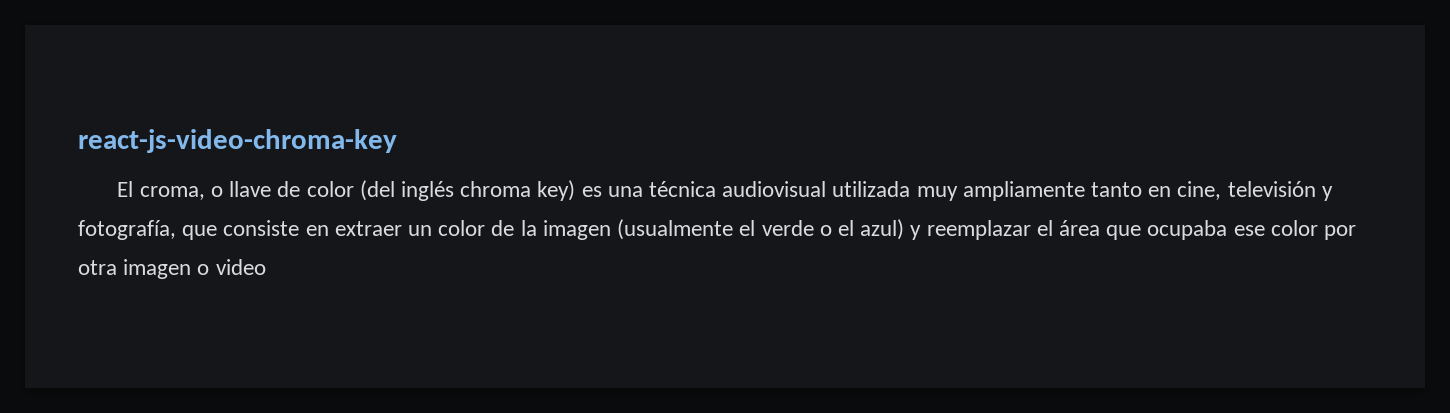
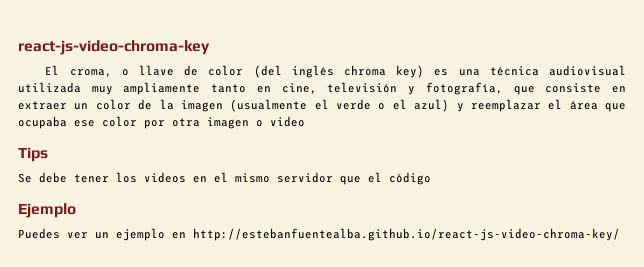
(266, 267) none -> [18,147,48,162] [18,172,431,185] [18,203,76,218] [18,228,620,241] // Tips // Se debe tener los videos en el mismo servidor que el código // Ejemplo // Puedes ver un ejemplo en http://estebanfuentealba.github.io/react-js-video-chroma-key/

